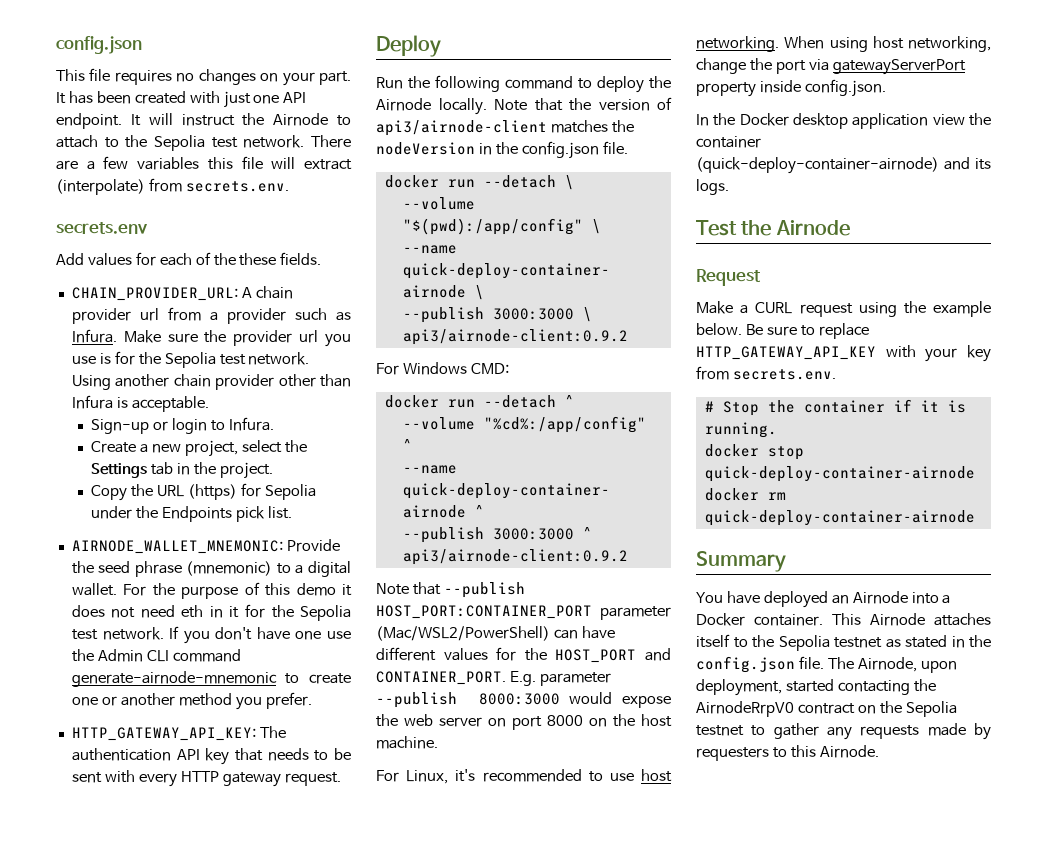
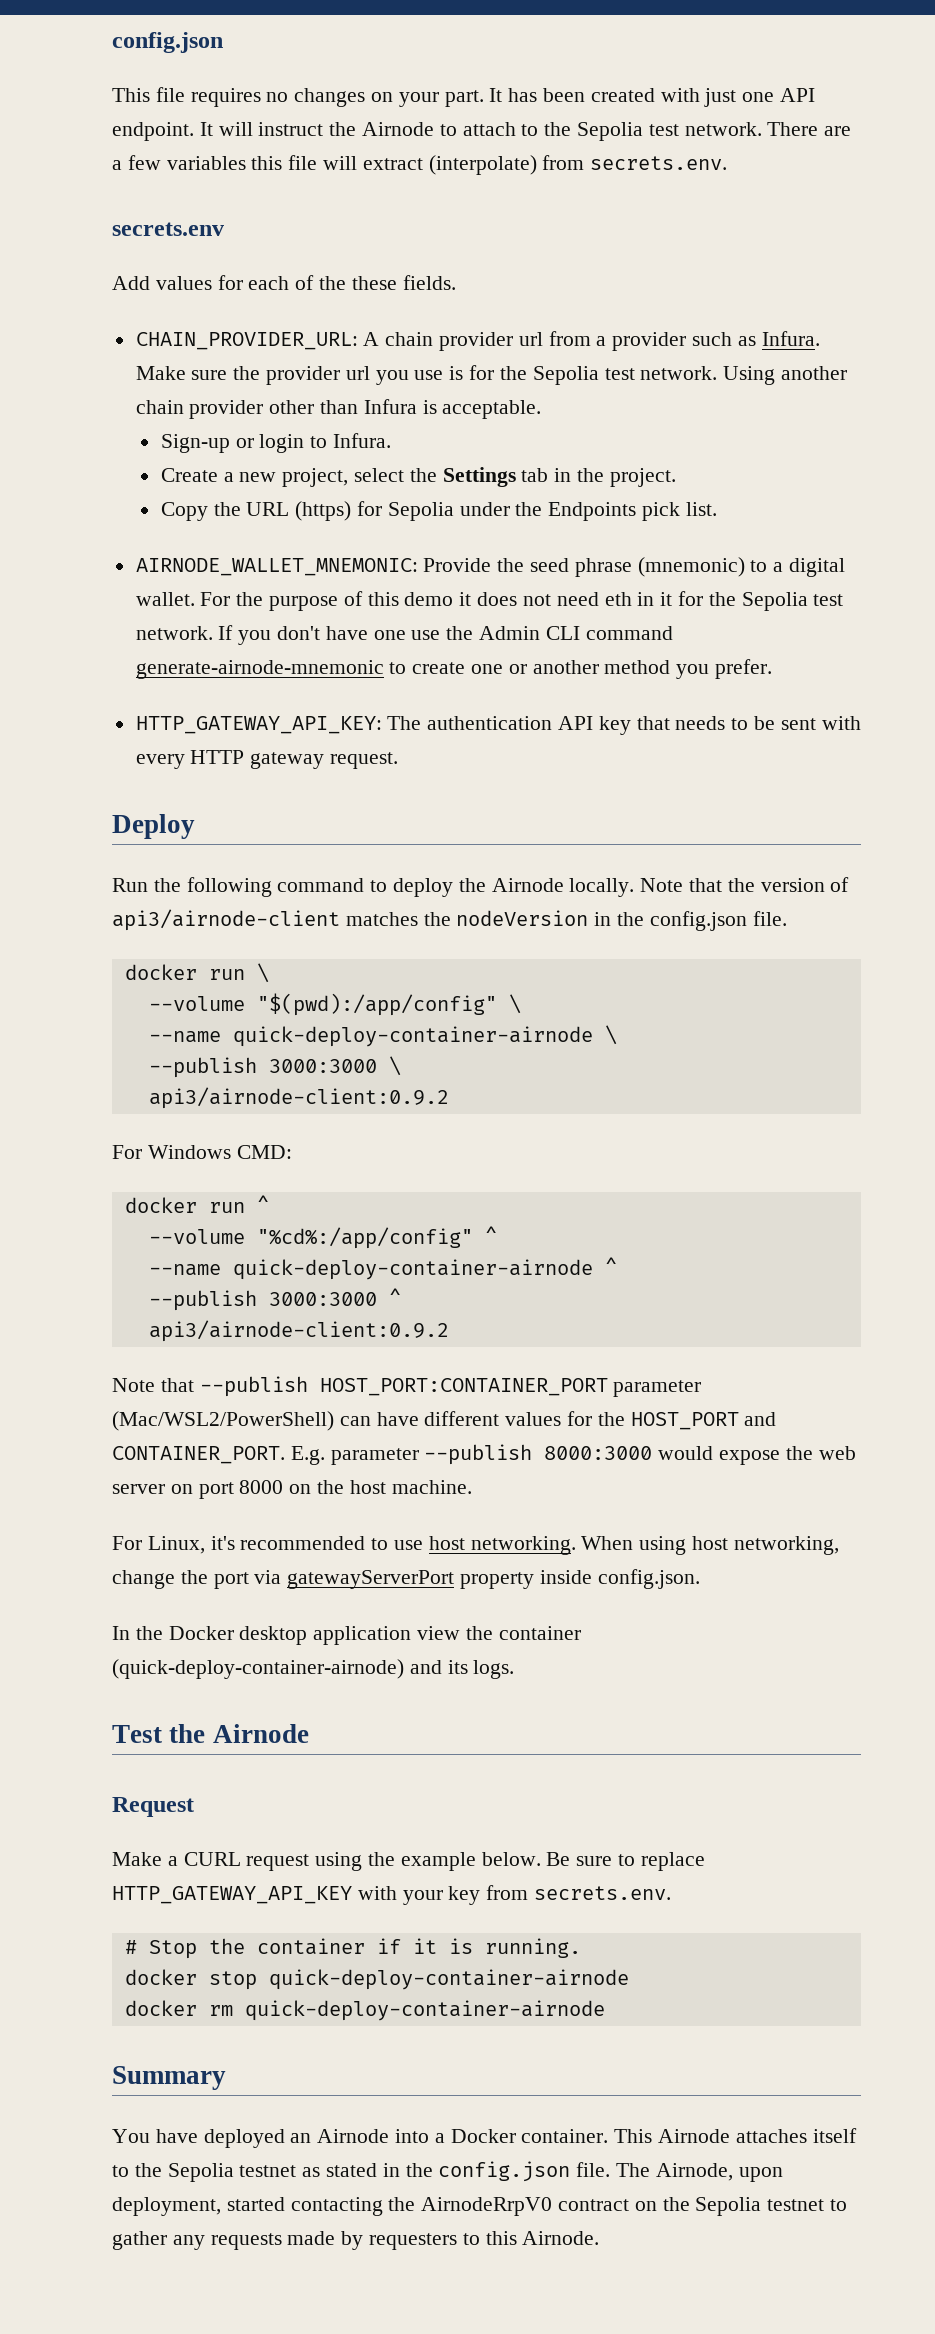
[483,175,556,188] --detach -> (245, 974) none
[483,395,556,408] --detach -> (245, 1207) none

